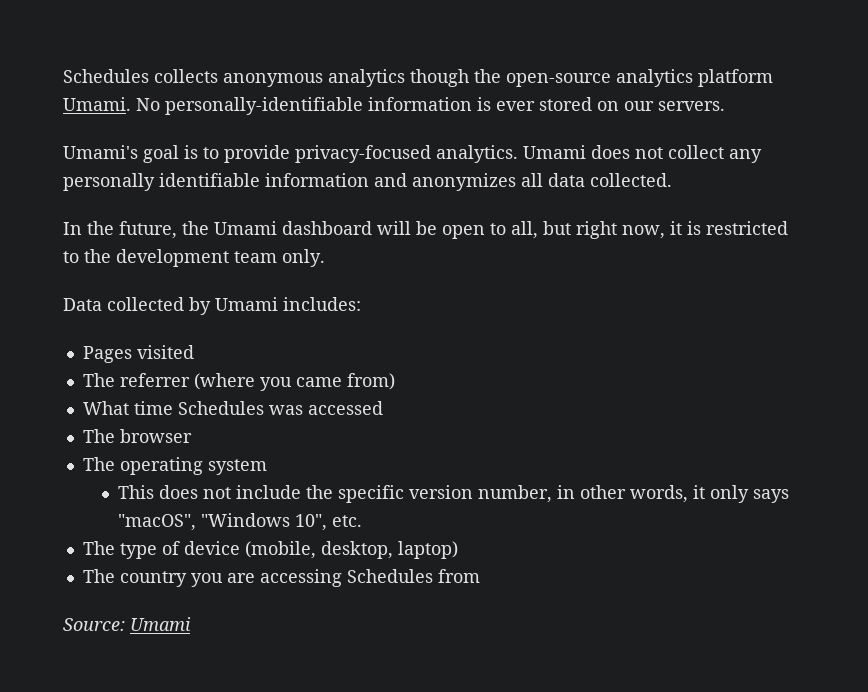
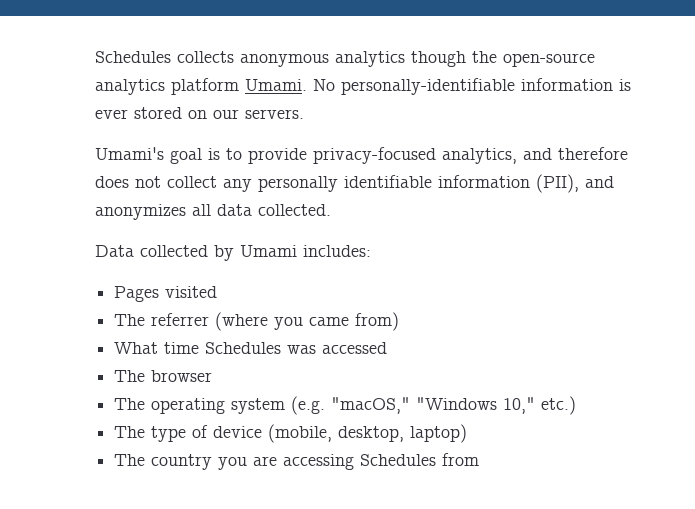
[436,145,586,163] analytics. Umami -> [442,147,628,164] analytics, and therefore
(369, 180) none -> [536,174,579,193] (PII),
[63,221,788,239] [63,249,325,267] // In the future, the Umami dashboard will be open to all, but right now, it is restricted to the development team only. -> (331, 210) none
[118,485,790,503] [118,513,363,531] // This does not include the specific version number, in other words, it only says "macOS", "Windows 10", etc. -> [291,396,577,415] (e.g. "macOS," "Windows 10," etc.)
[63,617,191,631] // Source: Umami -> (480, 459) none

